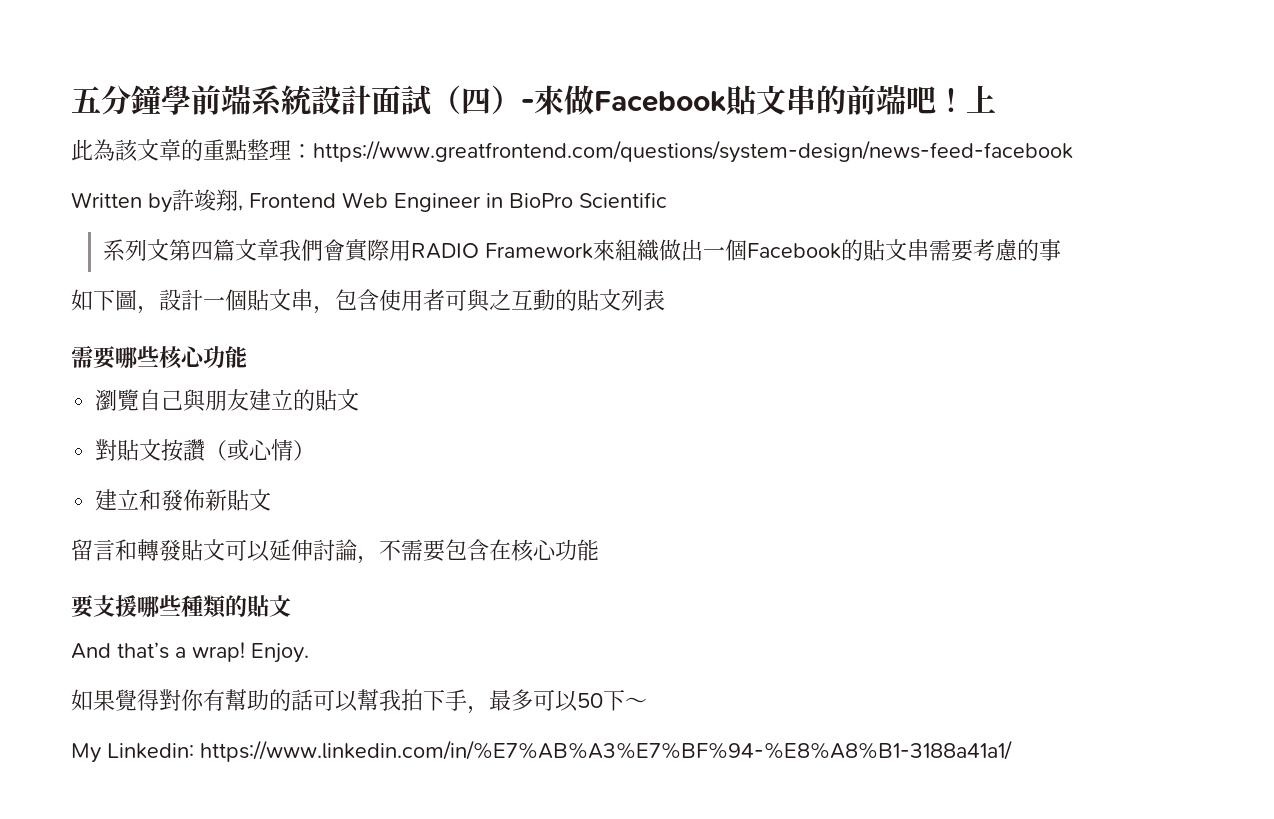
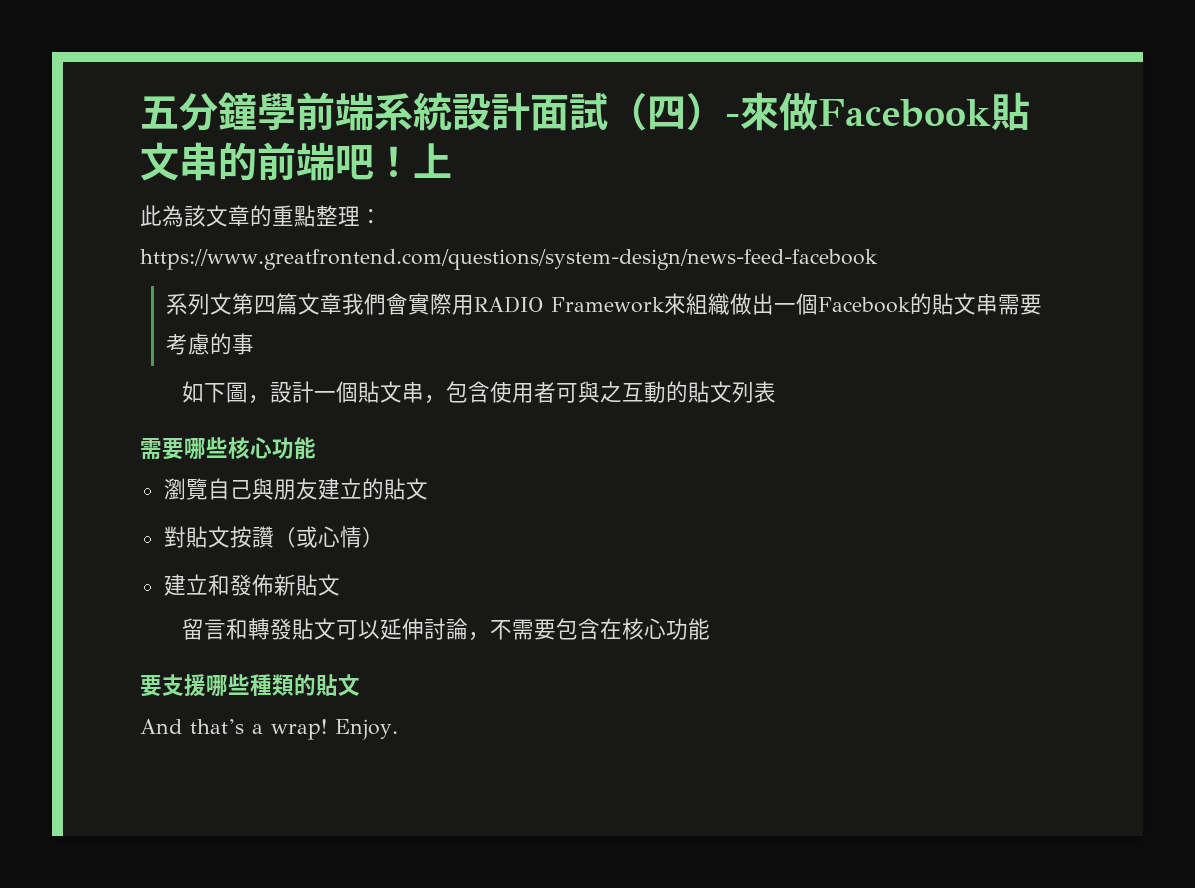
[71,189,667,213] // Written by許竣翔, Frontend Web Engineer in BioPro Scientific -> (878, 259) none
[71,689,647,714] [71,740,1012,763] // 如果覺得對你有幫助的話可以幫我拍下手，最多可以50下～ // My Linkedin: https://www.linkedin.com/in/%E7%AB%A3%E7%BF%94-%E8%A8%B1-3188a41a1/ -> (398, 729) none

